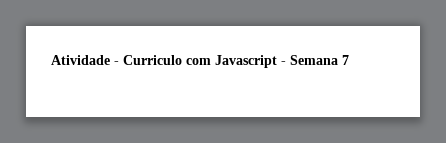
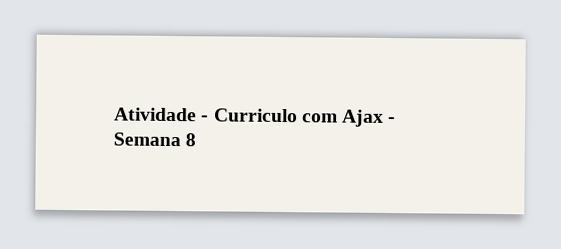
[215,55,277,68] Javascript -> [341,109,385,127] Ajax
[342,55,349,65] 7 -> [185,133,197,147] 8

